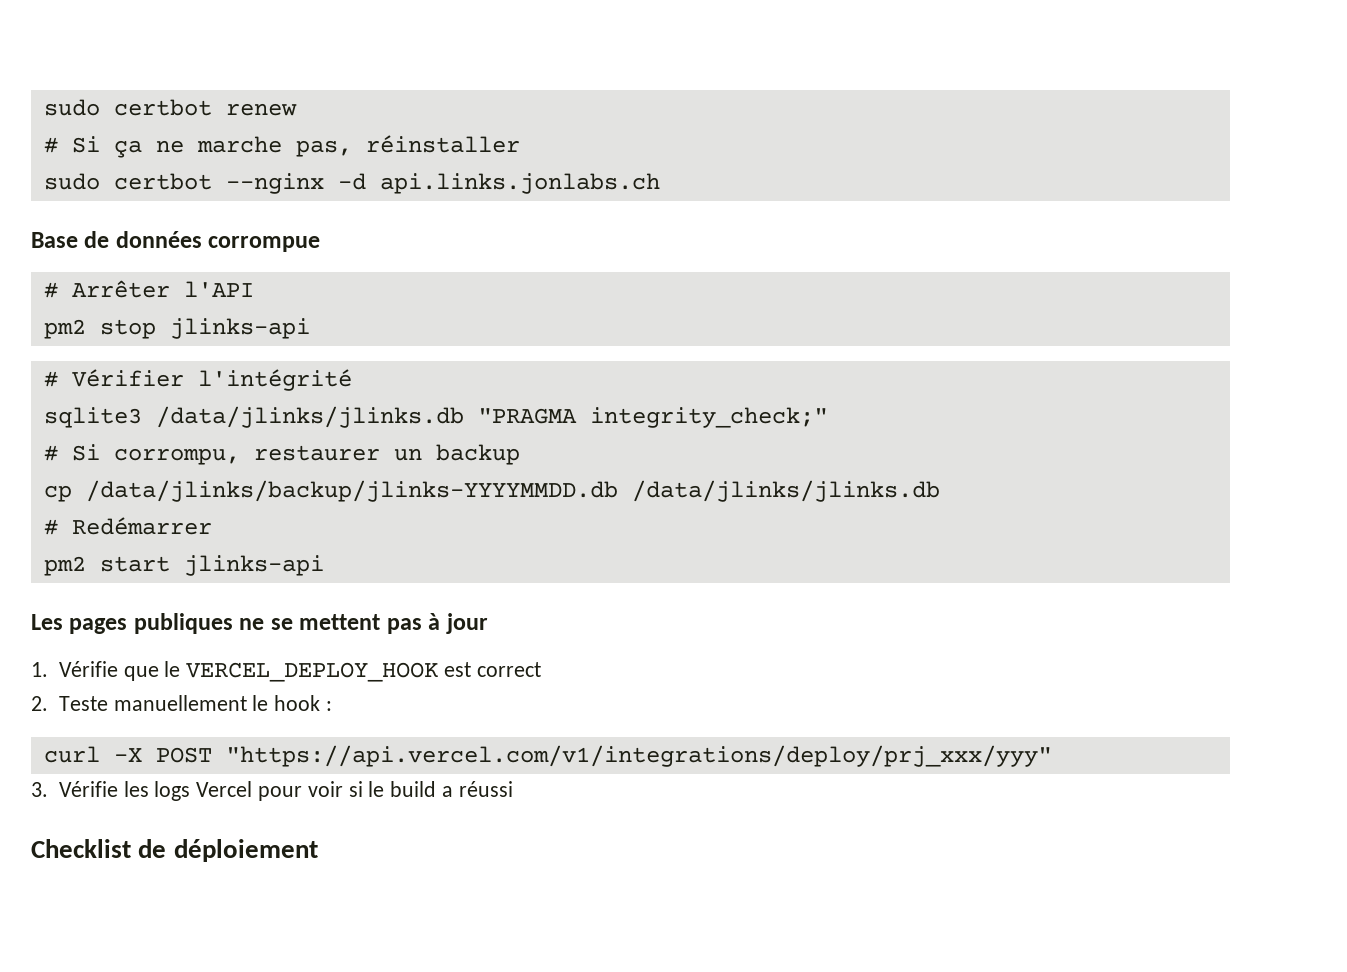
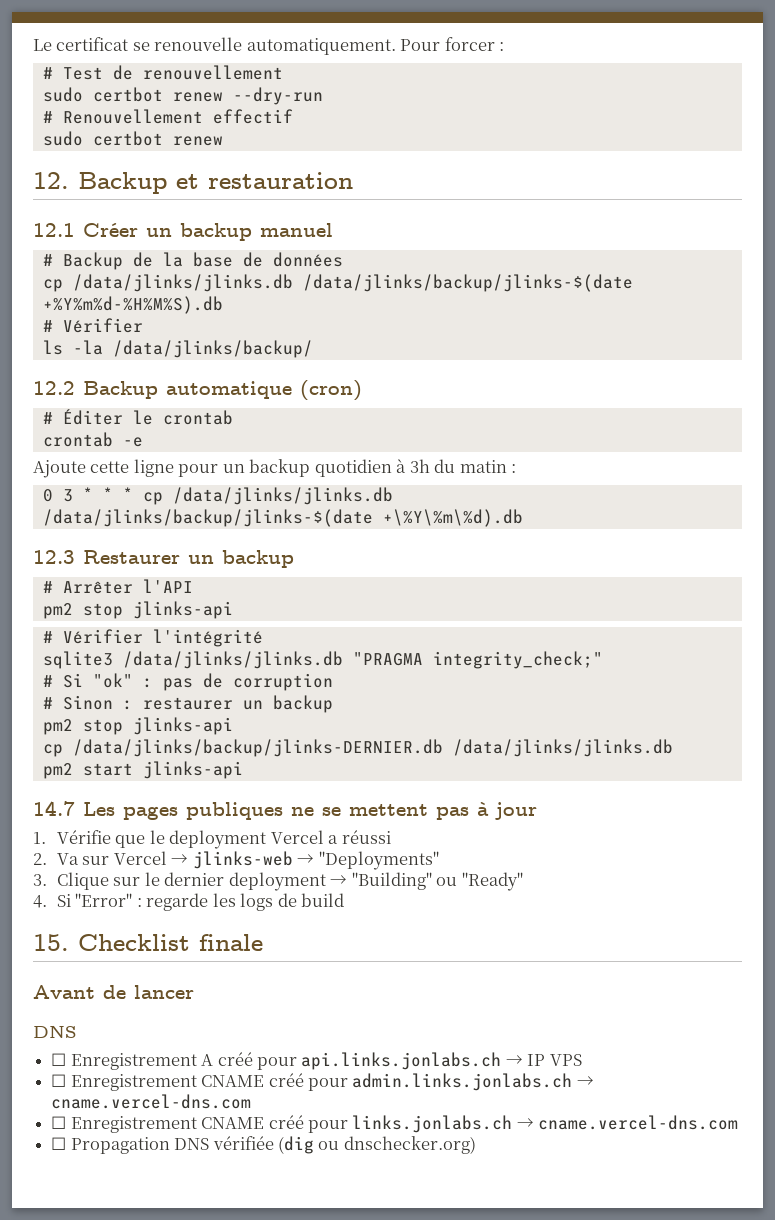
[43,99,297,116] [43,135,520,158] [43,173,660,194] [31,231,321,252] sudo certbot renew // # Si ça ne marche pas, réinstaller // sudo certbot --nginx -d api.links.jonlabs.ch // Base de données corrompue -> [33,37,505,55] [42,65,283,80] [42,87,323,105] [42,109,293,124] [42,131,223,146] [33,172,353,194] [33,223,333,241] [42,252,343,270] [42,274,633,292] [42,296,223,314] [42,318,143,333] [42,340,313,358] [33,380,362,401] [42,409,233,425] [42,432,143,447] [33,459,517,478] [42,487,393,505] [42,509,523,527] [33,550,294,568] Le certificat se renouvelle automatiquement. Pour forcer : // # Test de renouvellement // sudo certbot renew --dry-run // # Renouvellement effectif // sudo certbot renew // 12. Backup et restauration // 12.1 Créer un backup manuel // # Backup de la base de données // cp /data/jlinks/jlinks.db /data/jlinks/backup/jlinks-$(date +%Y%m%d-%H%M%S).db // # Vérifier // ls -la /data/jlinks/backup/ // 12.2 Backup automatique (cron) // # Éditer le crontab // crontab -e // Ajoute cette ligne pour un backup quotidien à 3h du matin : // 0 3 * * * cp /data/jlinks/jlinks.db /data/jlinks/backup/jlinks-$(date +\%Y\%m\%d).db // 12.3 Restaurer un backup
[113,448,240,465] corrompu, -> [92,673,333,691] [42,695,133,710] "ok" : pas de corruption // # Sinon :
[43,480,940,502] [43,517,212,535] // cp /data/jlinks/backup/jlinks-YYYYMMDD.db /data/jlinks/jlinks.db // # Redémarrer -> [42,717,233,735] [42,739,673,757] // pm2 stop jlinks-api // cp /data/jlinks/backup/jlinks-DERNIER.db /data/jlinks/jlinks.db
(324, 565) none -> [33,801,75,816] 14.7
[186,662,541,682] [31,695,332,711] [43,745,1052,767] [31,781,513,801] [31,839,318,862] VERCEL_DEPLOY_HOOK est correct // 2. Teste manuellement le hook : // curl -X POST "https://api.vercel.com/v1/integrations/deploy/prj_xxx/yyy" // 3. Vérifie les logs Vercel pour voir si le build a réussi // Checklist de déploiement -> [169,830,391,849] [33,851,439,870] [33,872,523,891] [33,893,345,911] [33,934,263,951] [33,985,194,999] [33,1025,77,1038] [51,1052,582,1070] [51,1073,594,1091] [51,1094,252,1109] [51,1115,739,1133] [51,1136,476,1154] deployment Vercel a réussi // 2. Va sur Vercel → jlinks-web → "Deployments" // 3. Clique sur le dernier deployment → "Building" ou "Ready" // 4. Si "Error" : regarde les logs de build // 15. Checklist finale // Avant de lancer // DNS // ☐ Enregistrement A créé pour api.links.jonlabs.ch → IP VPS // ☐ Enregistrement CNAME créé pour admin.links.jonlabs.ch → cname.vercel-dns.com // ☐ Enregistrement CNAME créé pour links.jonlabs.ch → cname.vercel-dns.com // ☐ Propagation DNS vérifiée (dig ou dnschecker.org)

